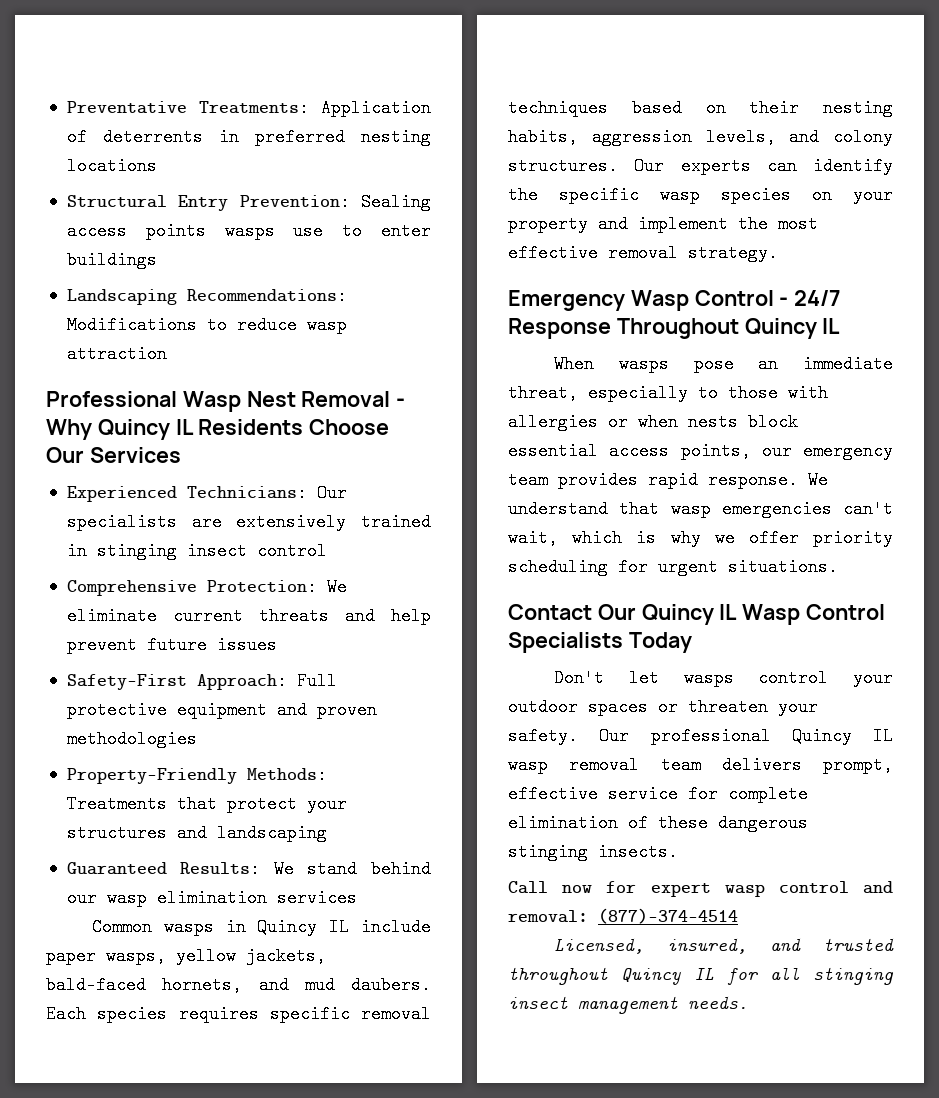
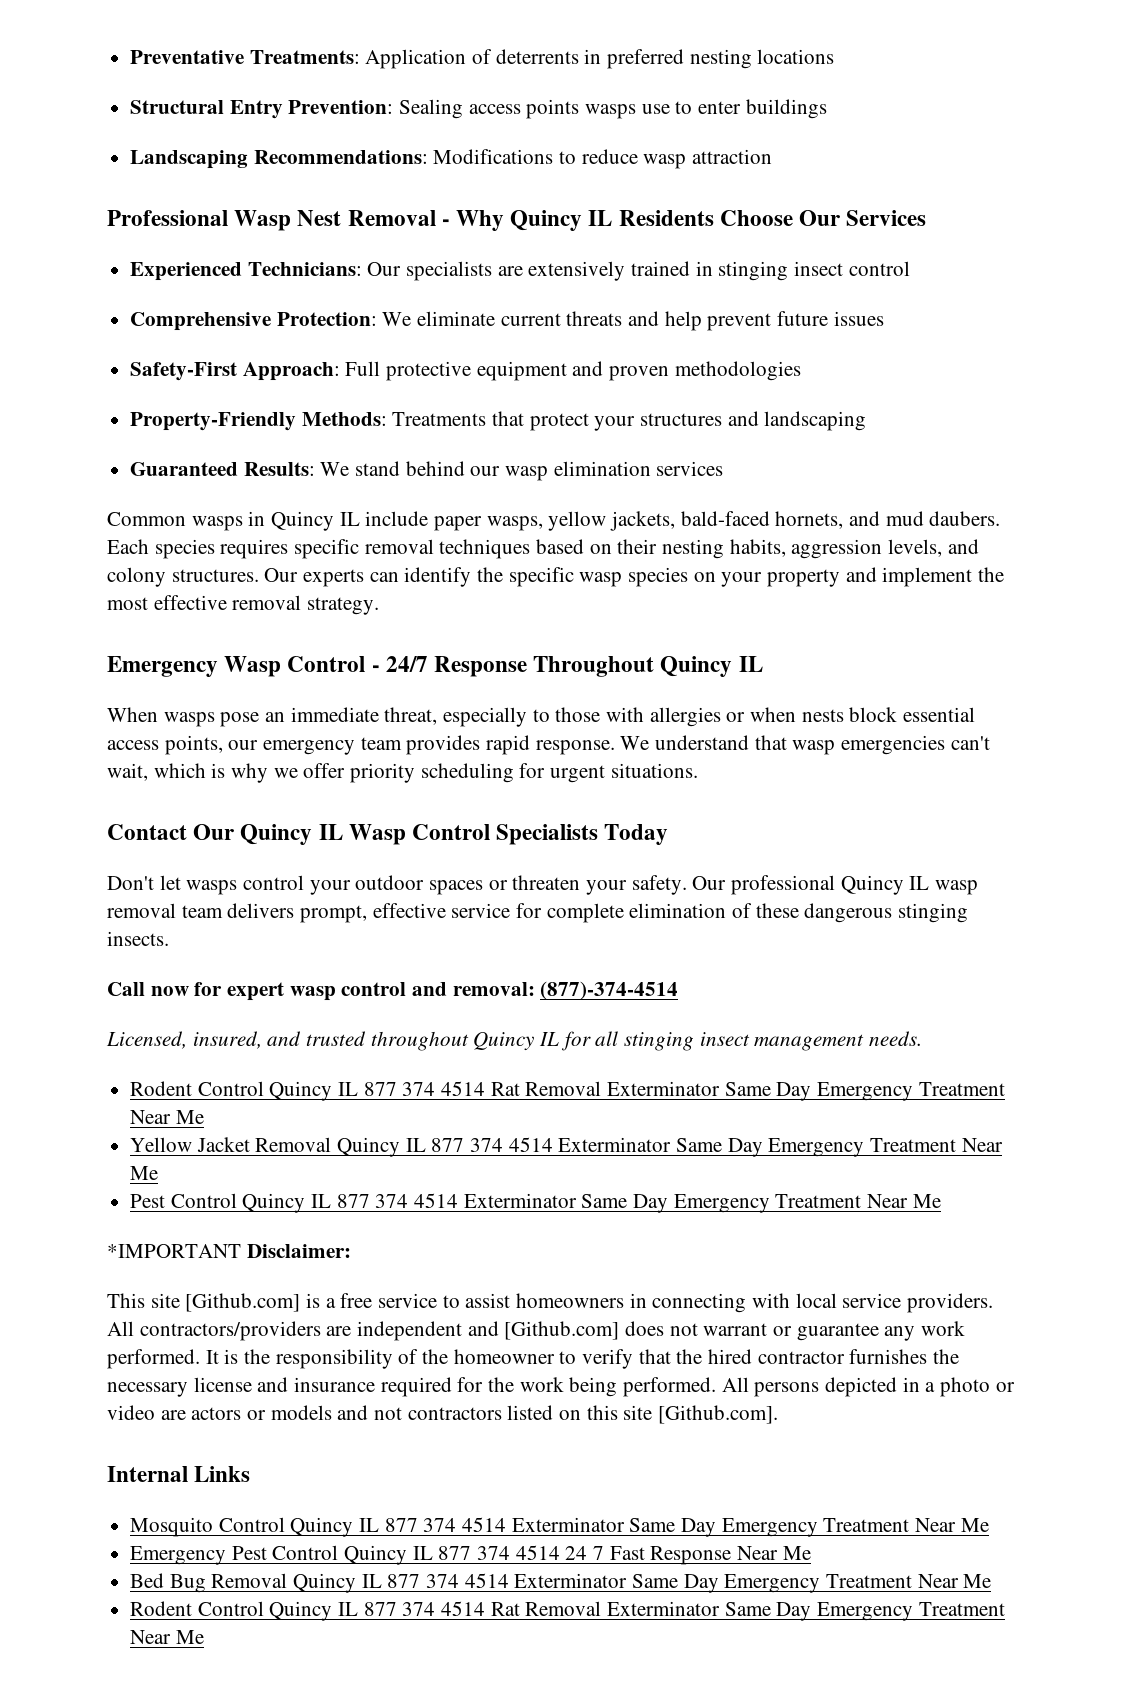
(748, 1002) none -> [130,1081,1005,1101] [130,1110,204,1124] [130,1137,1003,1157] [130,1166,159,1180] [130,1193,941,1213] [107,1244,351,1258] [107,1293,994,1313] [107,1321,966,1341] [107,1349,960,1369] [107,1377,1015,1397] [107,1405,779,1424] [107,1466,251,1482] [130,1517,989,1537] [130,1545,811,1565] [130,1573,992,1593] [130,1601,1005,1621] [130,1630,204,1644] // Rodent Control Quincy IL 877 374 4514 Rat Removal Exterminator Same Day Emergency Treatment Near Me // Yellow Jacket Removal Quincy IL 877 374 4514 Exterminator Same Day Emergency Treatment Near Me // Pest Control Quincy IL 877 374 4514 Exterminator Same Day Emergency Treatment Near Me // *IMPORTANT Disclaimer: // This site [Github.com] is a free service to assist homeowners in connecting with local service providers. All contractors/providers are independent and [Github.com] does not warrant or guarantee any work performed. It is the responsibility of the homeowner to verify that the hired contractor furnishes the necessary license and insurance required for the work being performed. All persons depicted in a photo or video are actors or models and not contractors listed on this site [Github.com]. // Internal Links // Mosquito Control Quincy IL 877 374 4514 Exterminator Same Day Emergency Treatment Near Me // Emergency Pest Control Quincy IL 877 374 4514 24 7 Fast Response Near Me // Bed Bug Removal Quincy IL 877 374 4514 Exterminator Same Day Emergency Treatment Near Me // Rodent Control Quincy IL 877 374 4514 Rat Removal Exterminator Same Day Emergency Treatment Near Me

